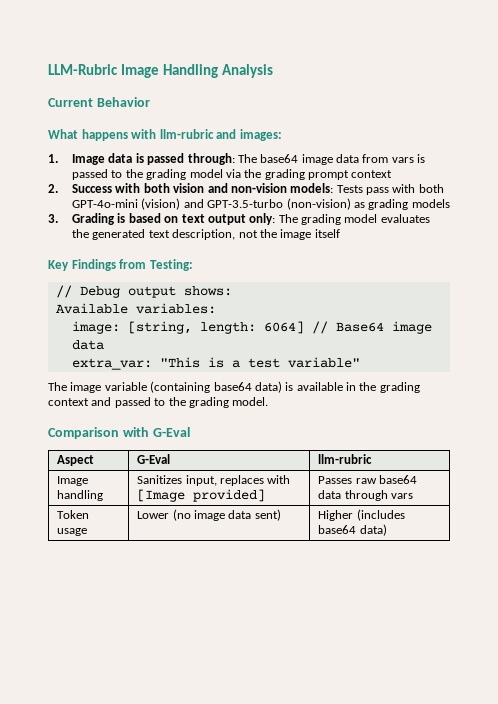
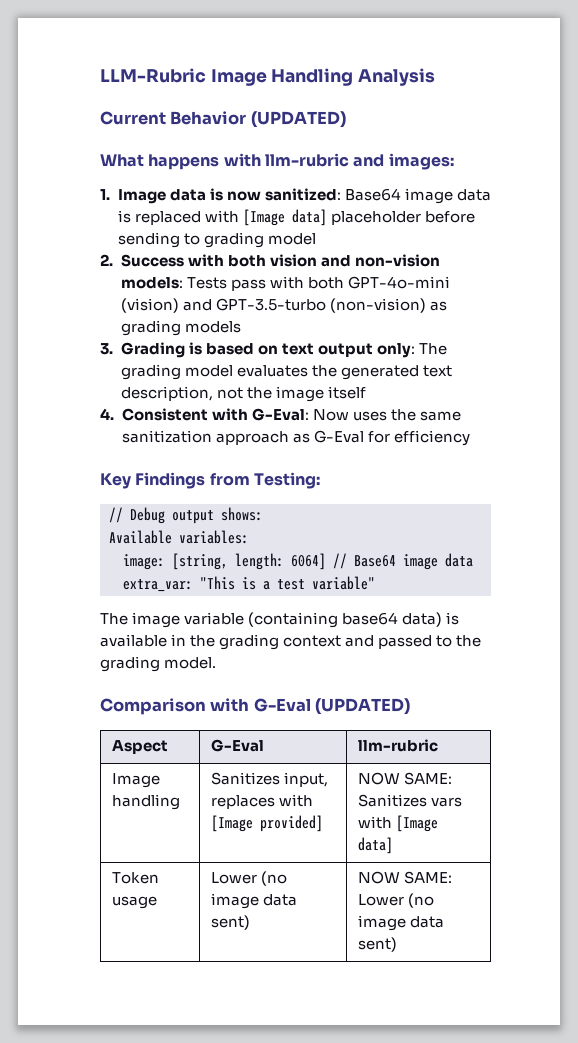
(150, 102) none -> [250,111,346,128] (UPDATED)
[147,153,426,165] [72,169,393,180] passed through: The base64 image data from vars is passed to the grading model via the grading prompt context -> [226,188,491,204] [117,209,475,226] [117,232,316,248] now sanitized: Base64 image data is replaced with [Image data] placeholder before sending to grading model
(340, 233) none -> [100,408,461,421] [121,430,470,446] // 4. Consistent with G-Eval: Now uses the same sanitization approach as G-Eval for efficiency
(190, 432) none -> [315,698,411,715] (UPDATED)
[318,475,418,484] [318,490,414,501] Passes raw base64 data through vars -> [357,772,452,785] [357,794,462,807] [357,815,438,832] [357,837,393,854] NOW SAME: Sanitizes vars with [Image data]
[318,509,405,521] [318,524,387,536] Higher (includes base64 data) -> [357,871,452,884] [357,893,434,908] [357,915,444,931] [357,937,397,952] NOW SAME: Lower (no image data sent)

